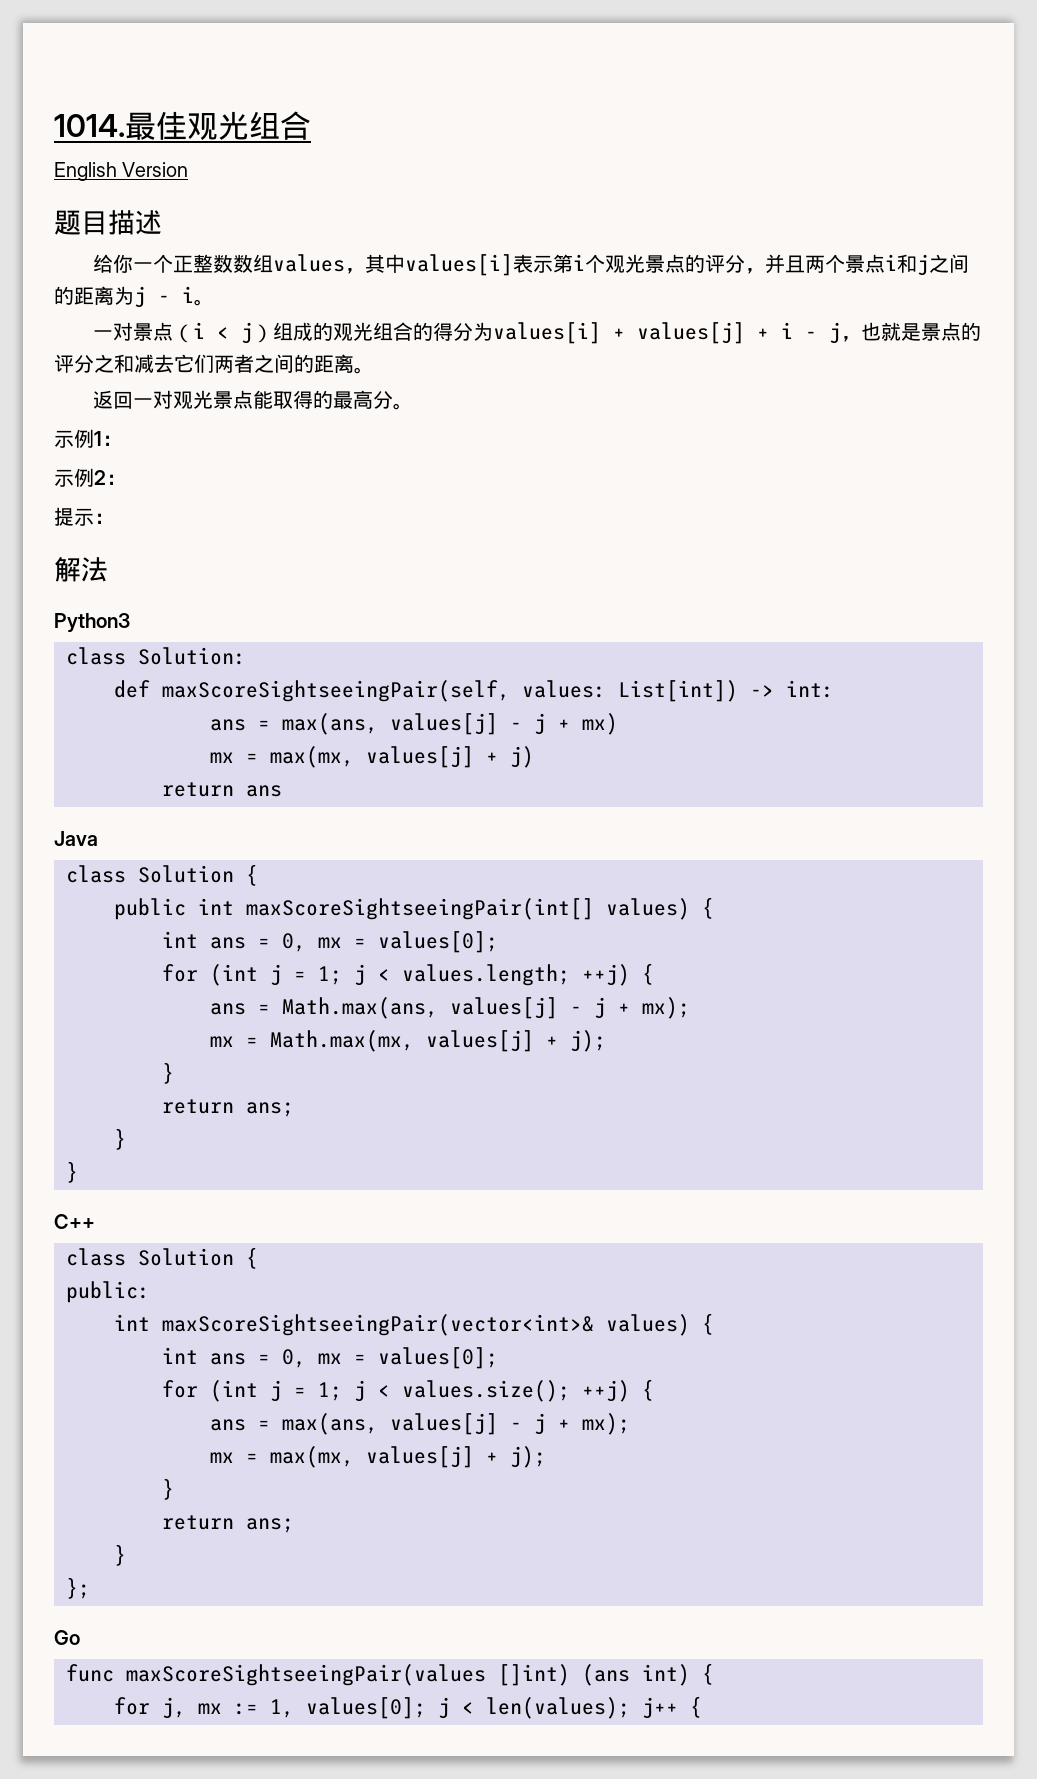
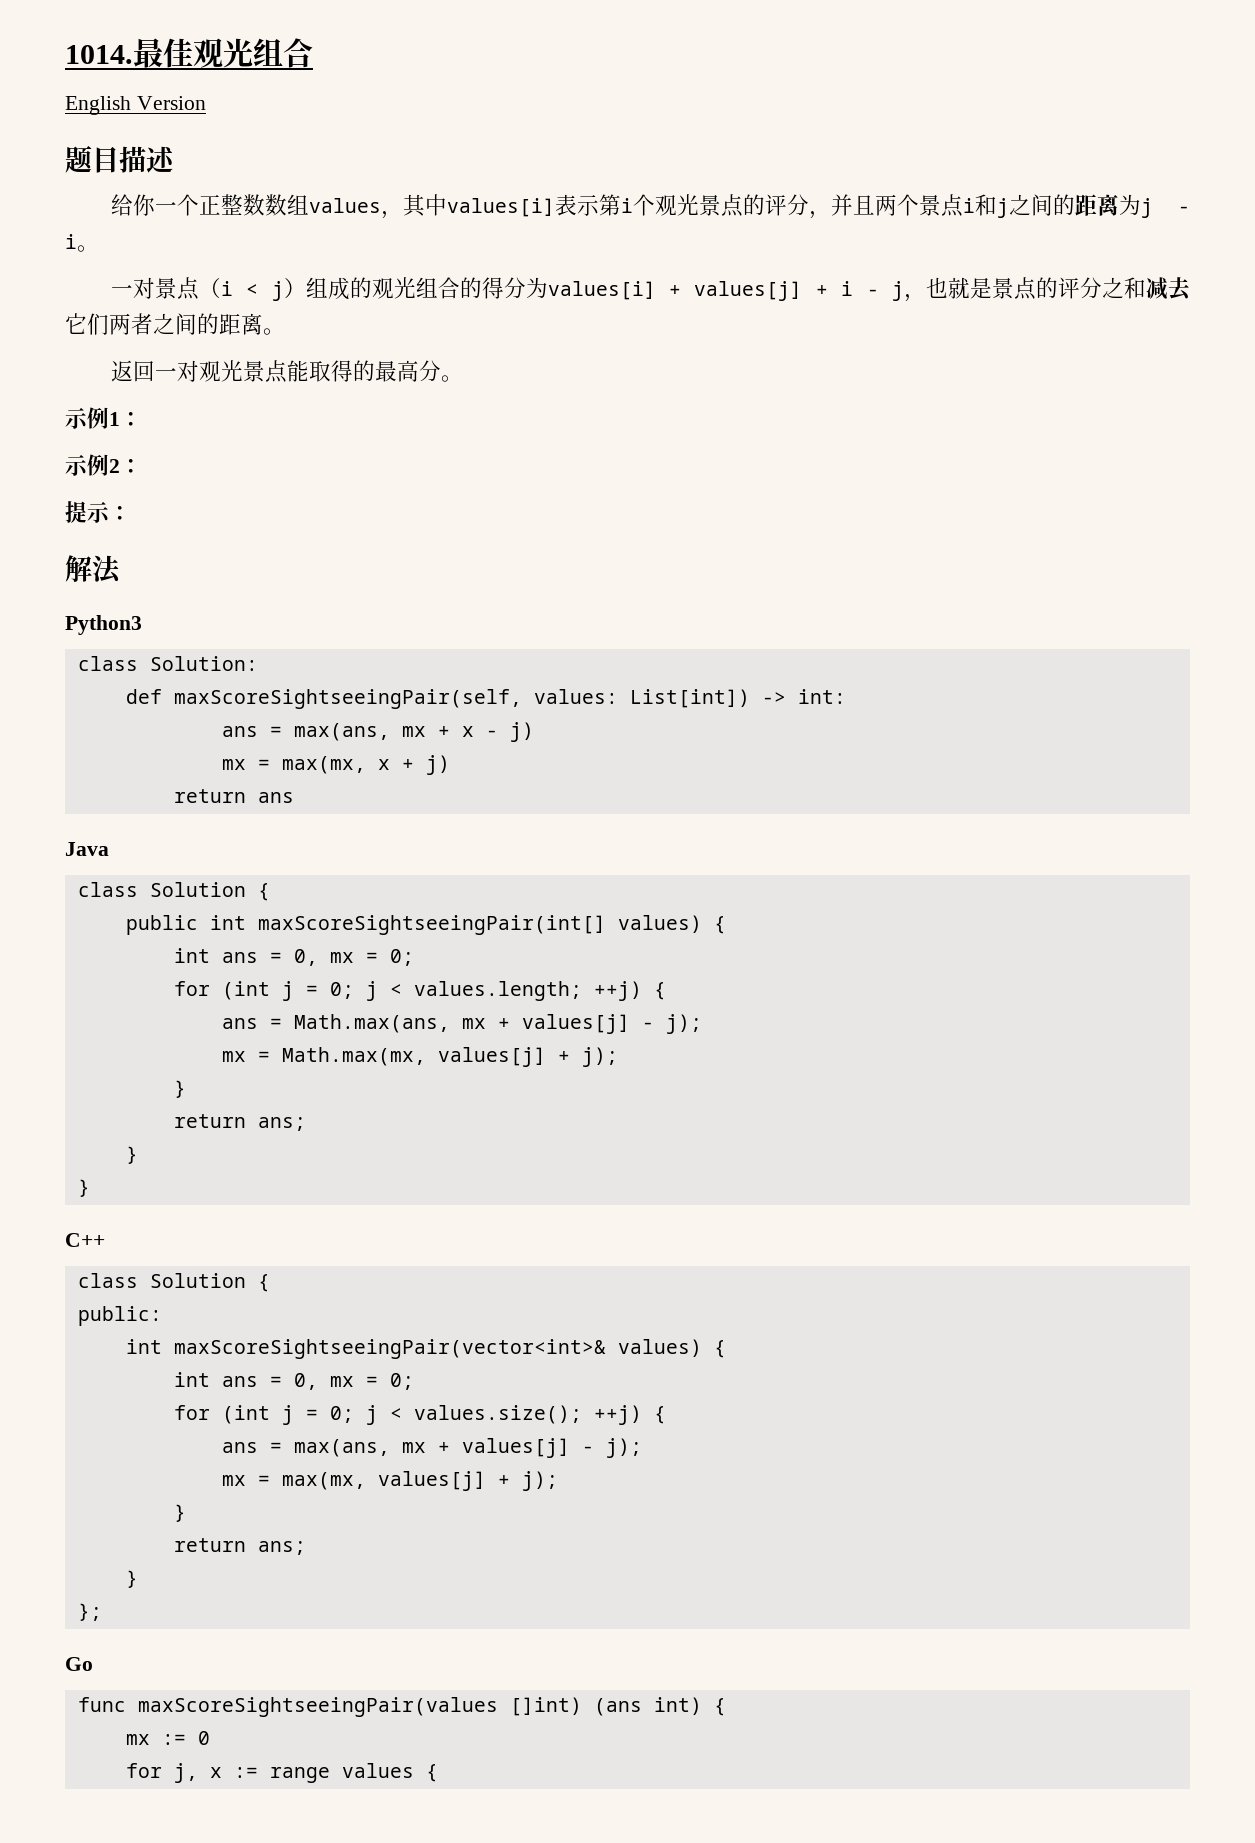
[390,713,618,735] [210,746,474,768] values[j] - j + mx) // mx = max(mx, values[j] -> [401,722,534,742] [221,756,390,774] mx + x - j) // mx = max(mx, x
[378,931,498,953] [162,964,342,986] values[0]; // for (int j = 1; -> [389,949,414,966] [173,981,354,1001] 0; // for (int j = 0;
[450,997,690,1019] values[j] - j + mx); -> [461,1014,702,1034] mx + values[j] - j);
[378,1347,498,1369] [162,1380,342,1402] values[0]; // for (int j = 1; -> [389,1373,414,1390] [173,1405,354,1425] 0; // for (int j = 0;
[390,1413,630,1435] values[j] - j + mx); -> [401,1438,642,1458] mx + values[j] - j);
(714, 1674) none -> [125,1731,210,1745] // mx := 0
[198,1697,678,1719] mx := 1, values[0]; j < len(values); j++ -> [209,1763,414,1783] x := range values

